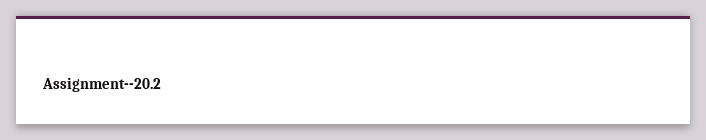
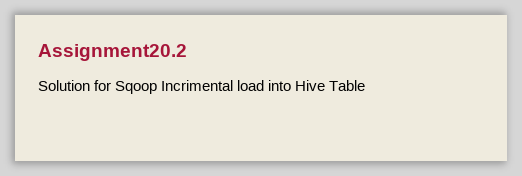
[42,77,161,92] Assignment--20.2 -> [38,44,187,61] [38,80,366,94] Assignment20.2 // Solution for Sqoop Incrimental load into Hive Table

